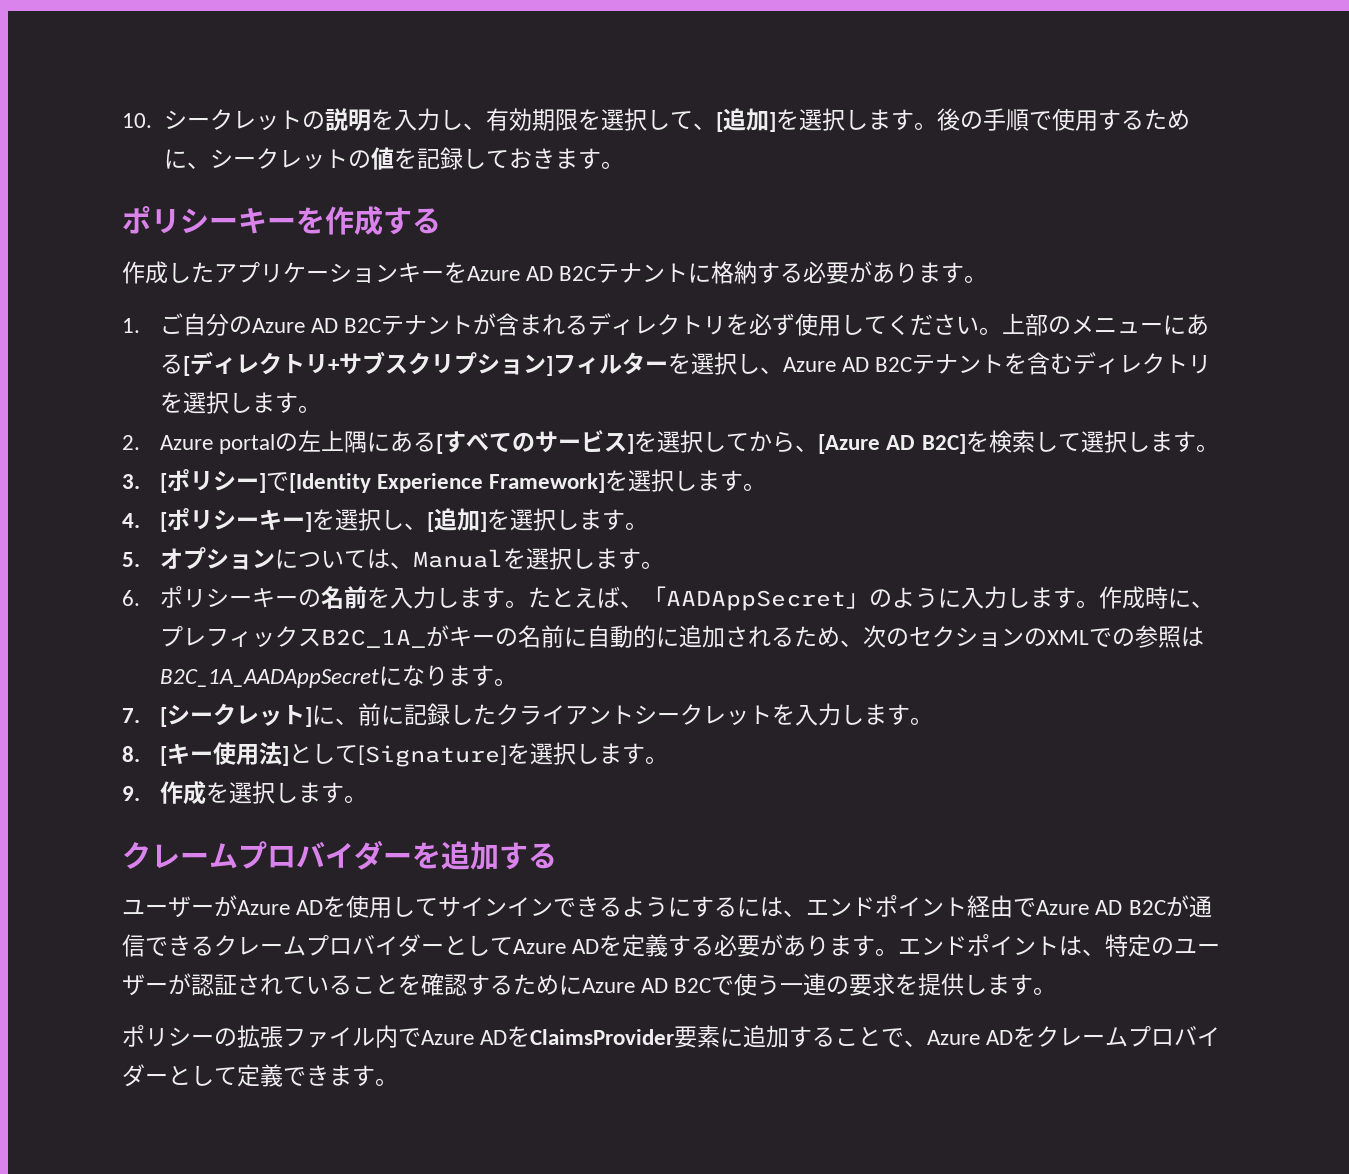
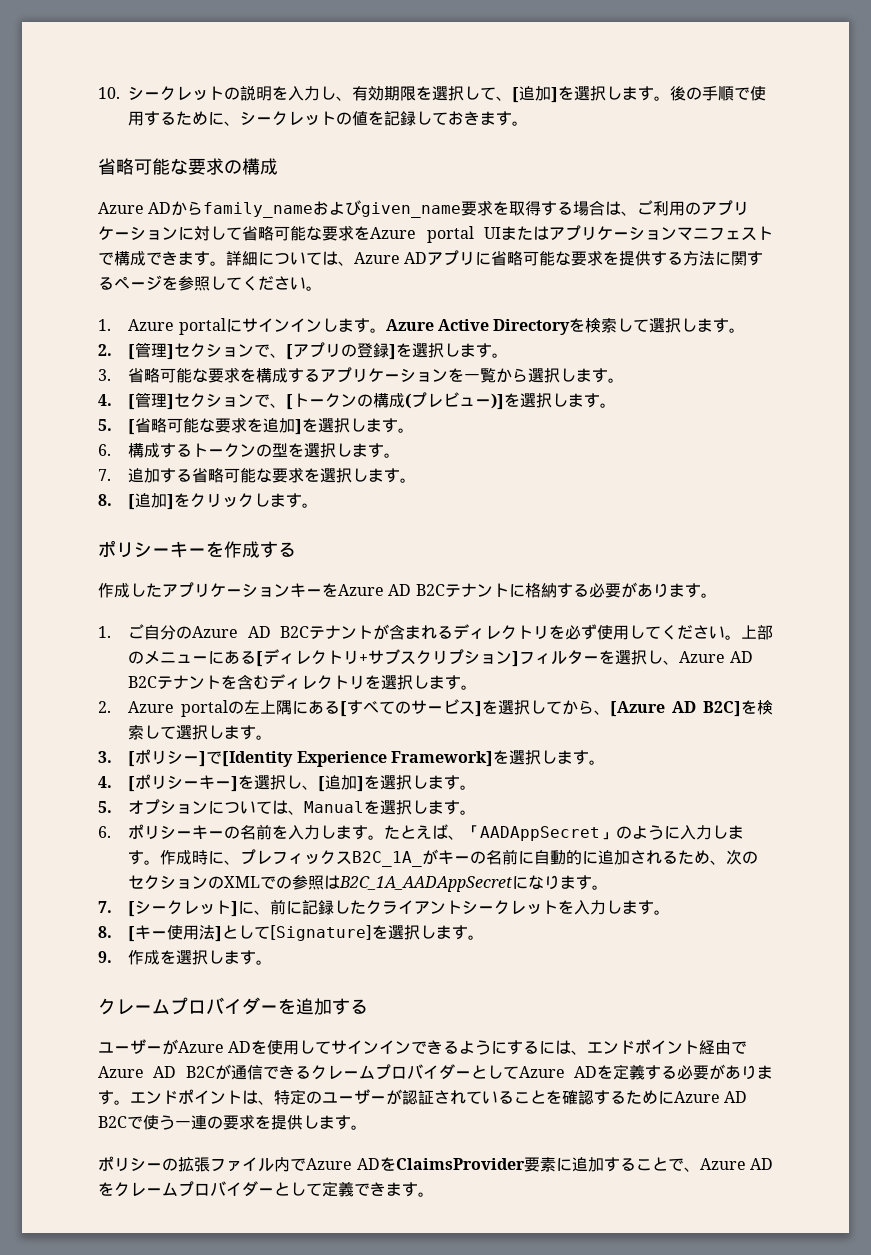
(624, 165) none -> [98,158,278,175] [98,200,750,218] [98,225,773,243] [98,250,764,266] [98,275,322,291] [98,318,746,335] [98,342,509,360] [98,367,625,383] [98,392,617,410] [98,417,415,435] [98,443,401,458] [98,467,417,483] [98,493,319,510] // 省略可能な要求の構成 // Azure ADからfamily_nameおよびgiven_name要求を取得する場合は、ご利用のアプリケーションに対して省略可能な要求をAzure portal UIまたはアプリケーションマニフェストで構成できます。詳細については、Azure ADアプリに省略可能な要求を提供する方法に関するページを参照してください。 // 1. Azure portalにサインインします。Azure Active Directoryを検索して選択します。 // 2. [管理]セクションで、[アプリの登録]を選択します。 // 3.省略可能な要求を構成するアプリケーションを一覧から選択します。 // 4. [管理]セクションで、[トークンの構成(プレビュー)]を選択します。 // 5. [省略可能な要求を追加]を選択します。 // 6.構成するトークンの型を選択します。 // 7.追加する省略可能な要求を選択します。 // 8. [追加]をクリックします。

